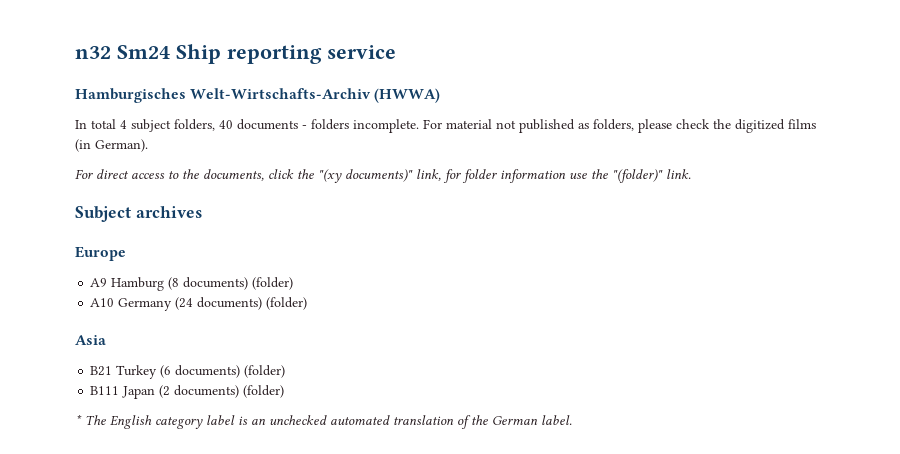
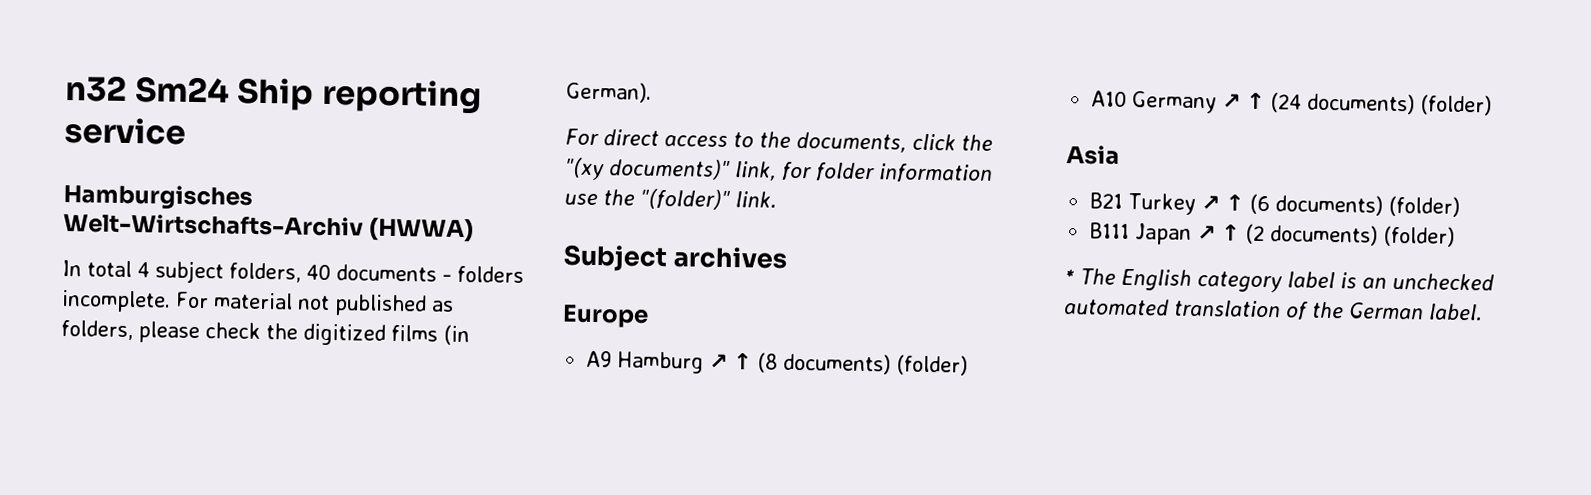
(165, 284) none -> [709,353,753,370] ↗ ↑
(173, 304) none -> [1222,92,1266,110] ↗ ↑
(158, 372) none -> [1201,194,1245,211] ↗ ↑
(156, 392) none -> [1197,224,1241,241] ↗ ↑

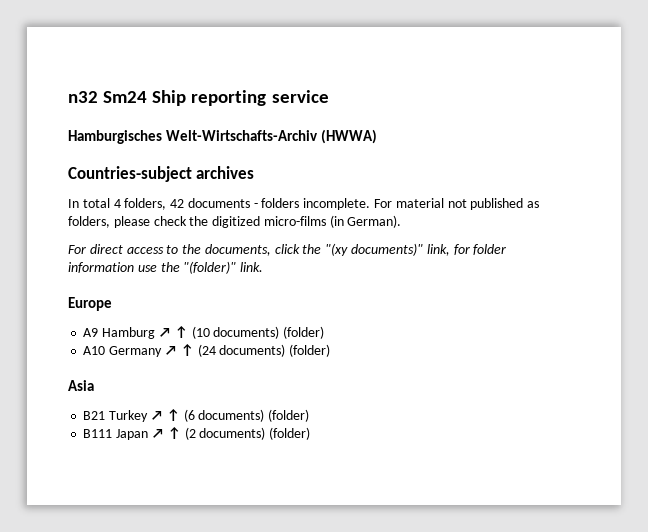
(475, 230) none -> [68,166,255,182] // Countries-subject archives
[155,260,331,284] subject folders, 40 -> [124,198,185,210] folders, 42
[391,324,438,342] films -> [263,216,326,226] micro-films
[563,244,787,273] // Subject archives -> (264, 267) none
[757,352,779,373] (8 -> [191,326,210,339] (10
[1064,268,1494,293] [1064,298,1483,322] // * The English category label is an unchecked automated translation of the German label. -> (311, 433) none

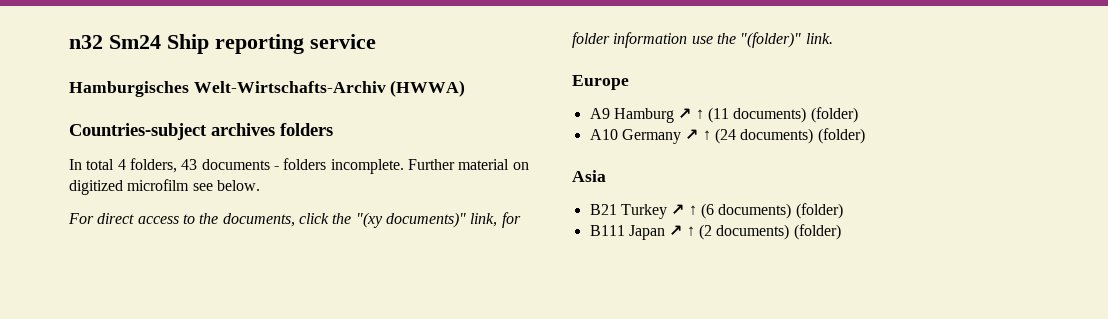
(255, 172) none -> [280,123,333,136] folders
[170,199,185,208] 42 -> [181,159,198,170] 43
[374,198,540,210] [68,215,402,228] For material not published as folders, please check the digitized micro-films (in German). -> [407,159,529,170] [69,179,260,195] Further material on digitized microfilm see below.
[191,326,210,339] (10 -> [707,107,729,123] (11

